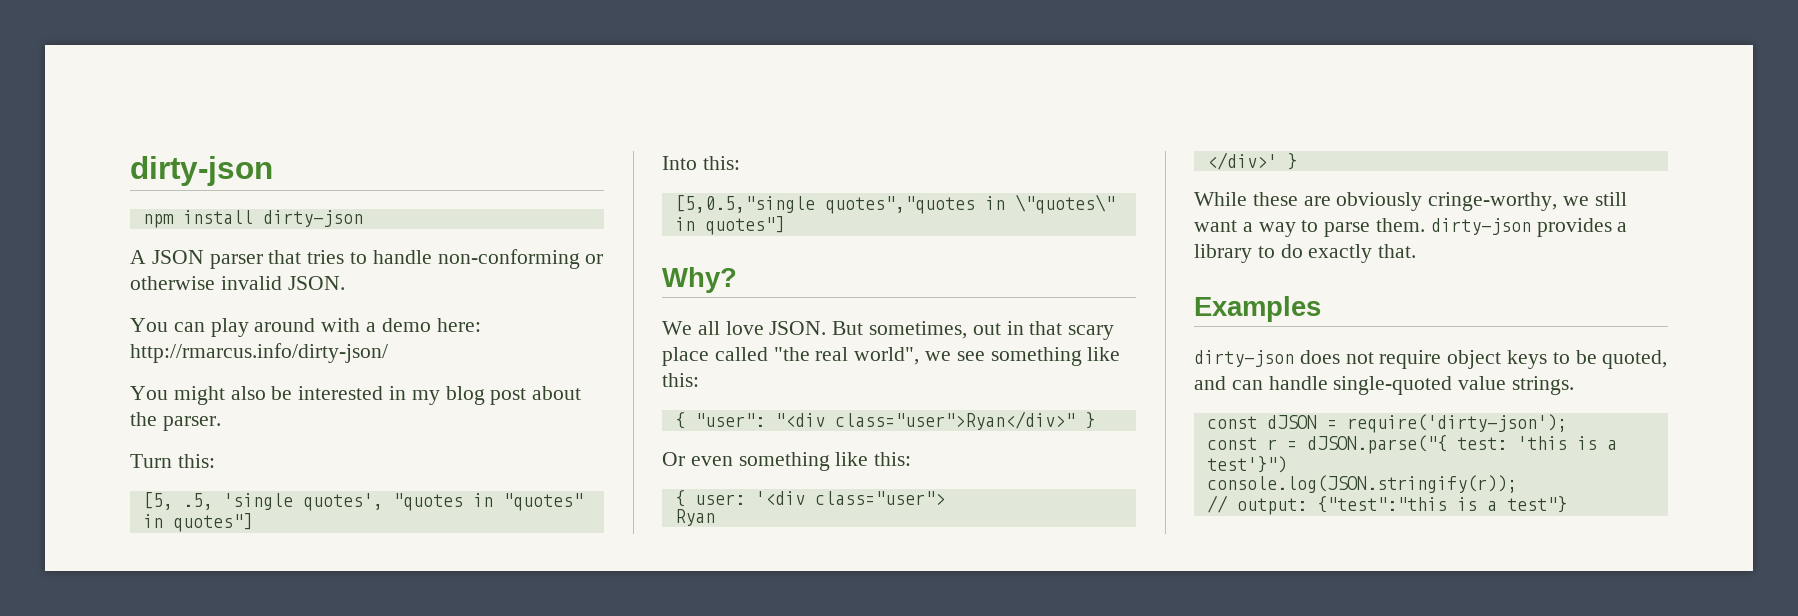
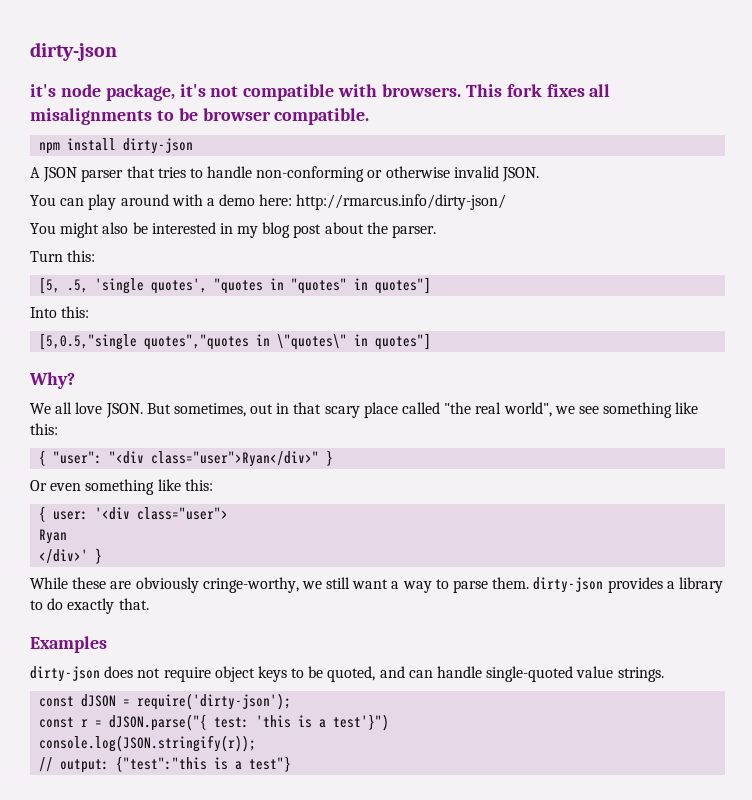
[130,156,273,186] dirty-json -> [30,42,117,61] [30,84,611,101] [30,108,370,125] dirty-json // it's node package, it's not compatible with browsers. This fork fixes all misalignments to be browser compatible.

